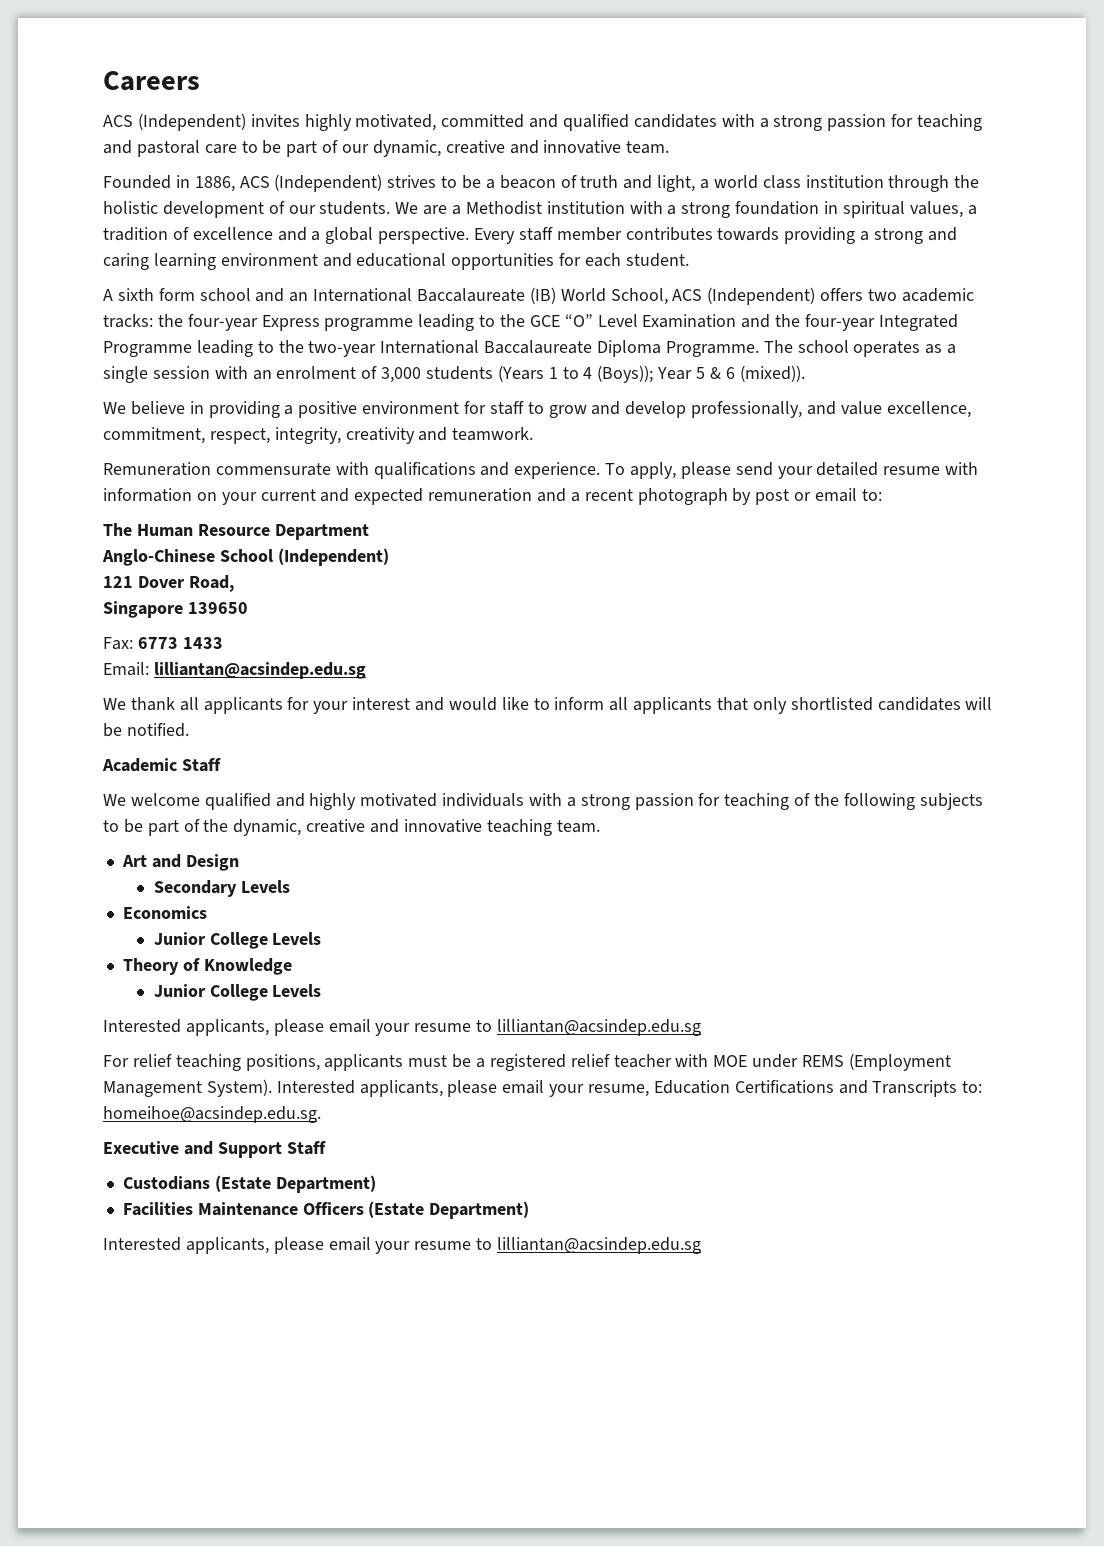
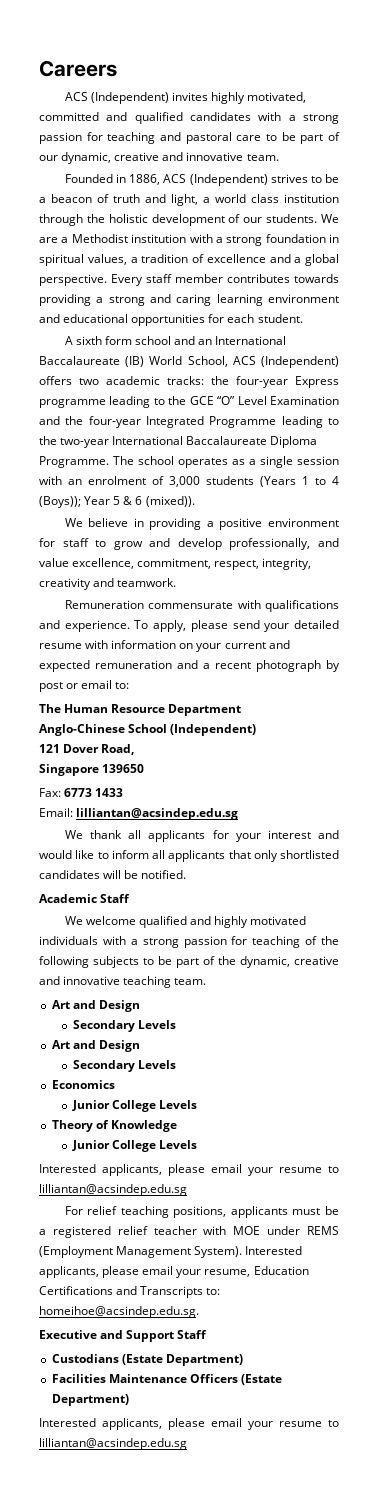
(290, 886) none -> [51,1040,140,1052] [72,1060,176,1072] // Art and Design // Secondary Levels

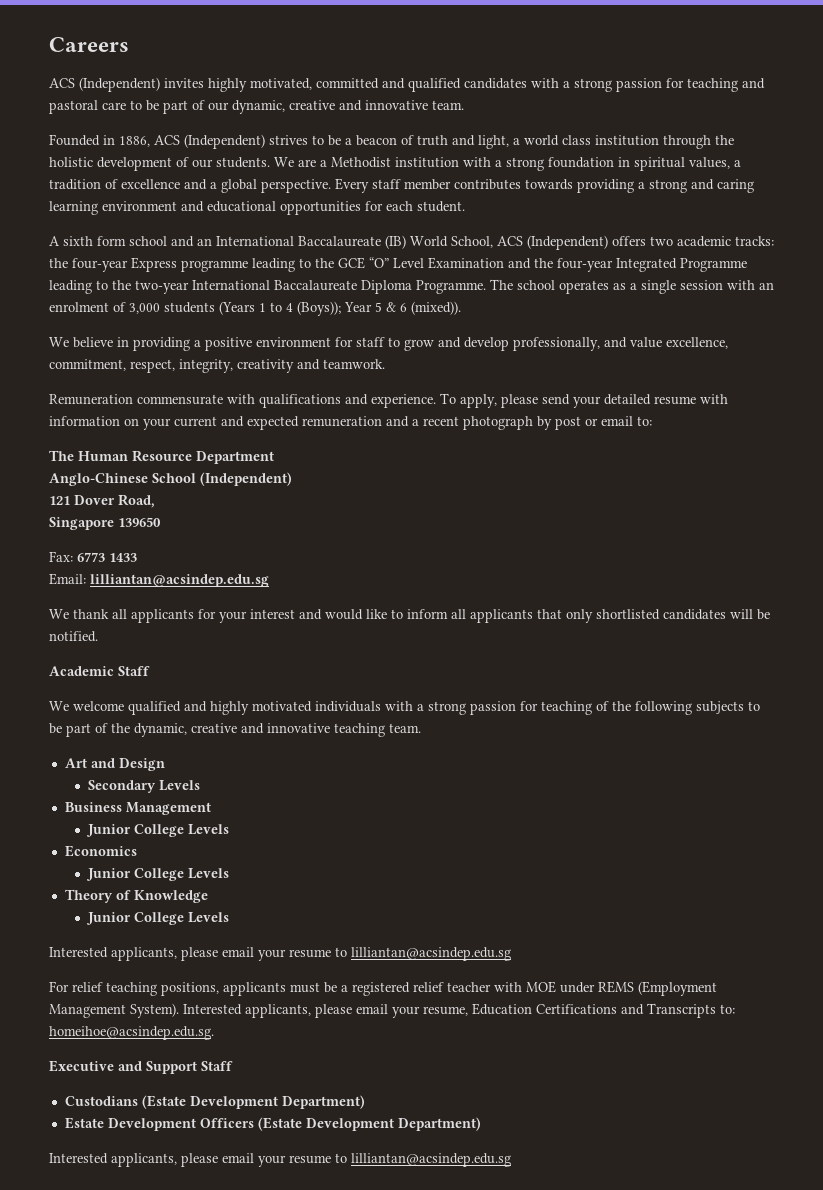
[51,1040,140,1052] [72,1060,135,1072] Art and Design // Secondary -> [64,802,211,815] [86,824,185,837] Business Management // Junior College
[165,1354,243,1366] [51,1374,187,1383] Department) // Facilities Maintenance -> [189,1095,365,1109] [64,1117,196,1131] Development Department) // Estate Development
(282, 1379) none -> [305,1118,394,1131] Development

